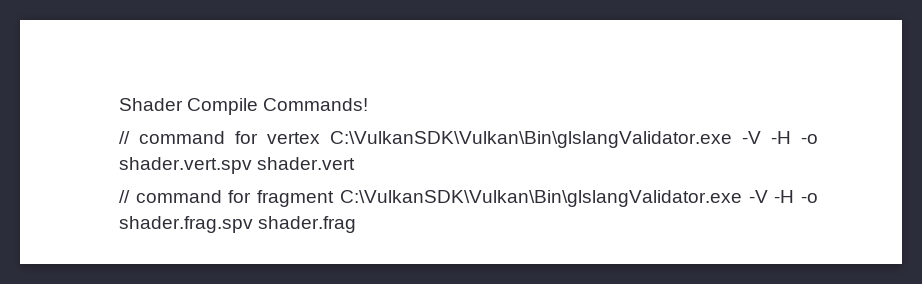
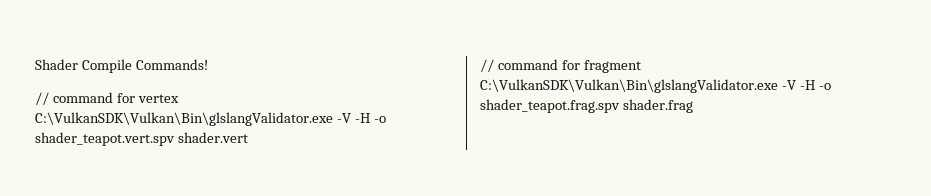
[119,157,252,174] shader.vert.spv -> [35,132,175,146] shader_teapot.vert.spv
[119,216,253,233] shader.frag.spv -> [480,99,620,113] shader_teapot.frag.spv

